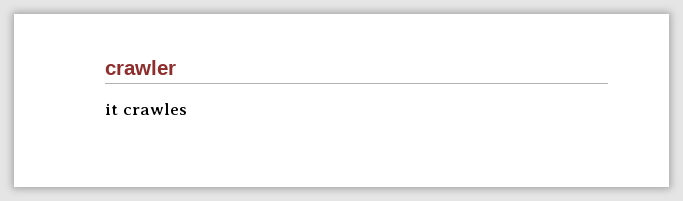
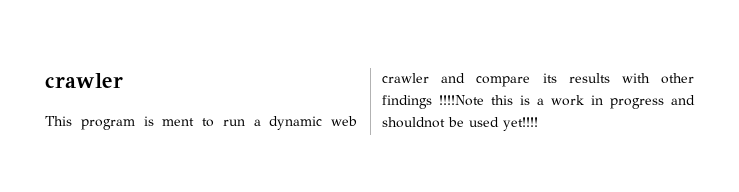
[105,103,187,115] it crawles -> [45,116,357,130] [382,73,694,87] [382,95,695,109] [382,117,538,131] This program is ment to run a dynamic web crawler and compare its results with other findings !!!!Note this is a work in progress and shouldnot be used yet!!!!

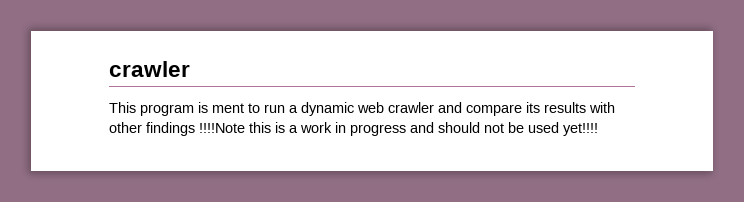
[382,117,445,128] shouldnot -> [438,122,504,133] should not

